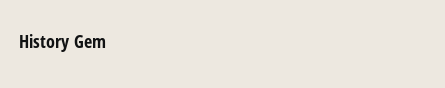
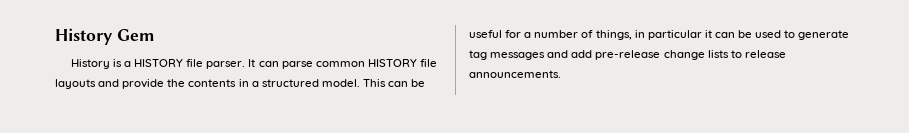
(106, 41) none -> [70,59,437,69] [55,79,426,89] [469,30,850,40] [469,50,786,60] [469,70,561,78] // History is a HISTORY file parser. It can parse common HISTORY file layouts and provide the contents in a structured model. This can be useful for a number of things, in particular it can be used to generate tag messages and add pre-release change lists to release announcements.

